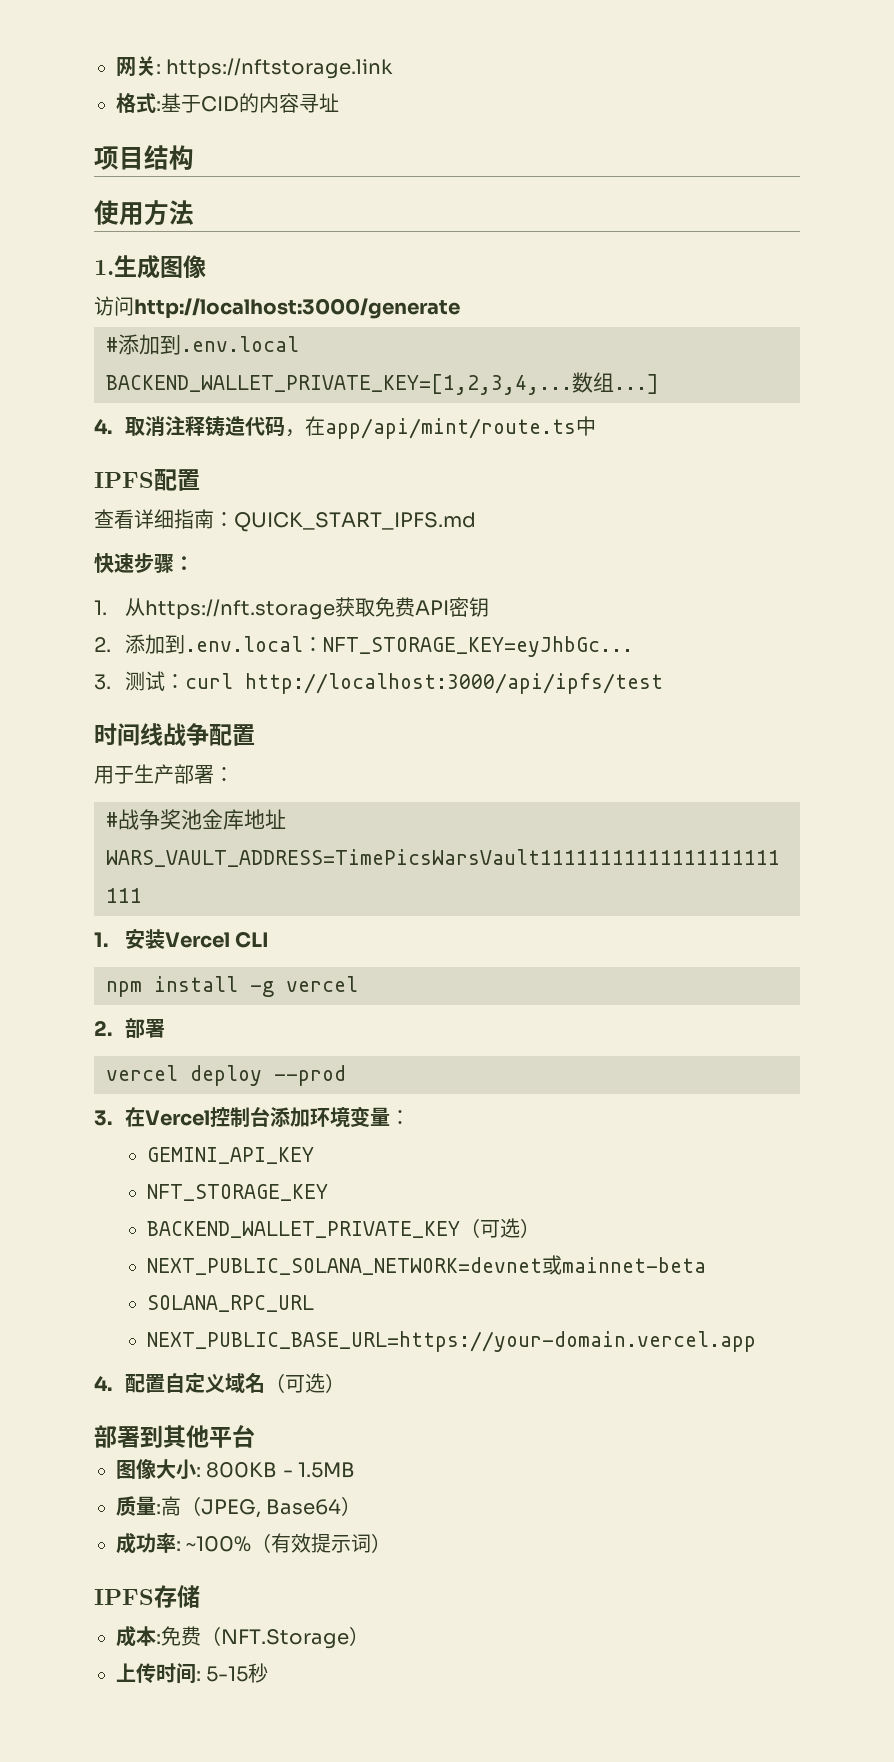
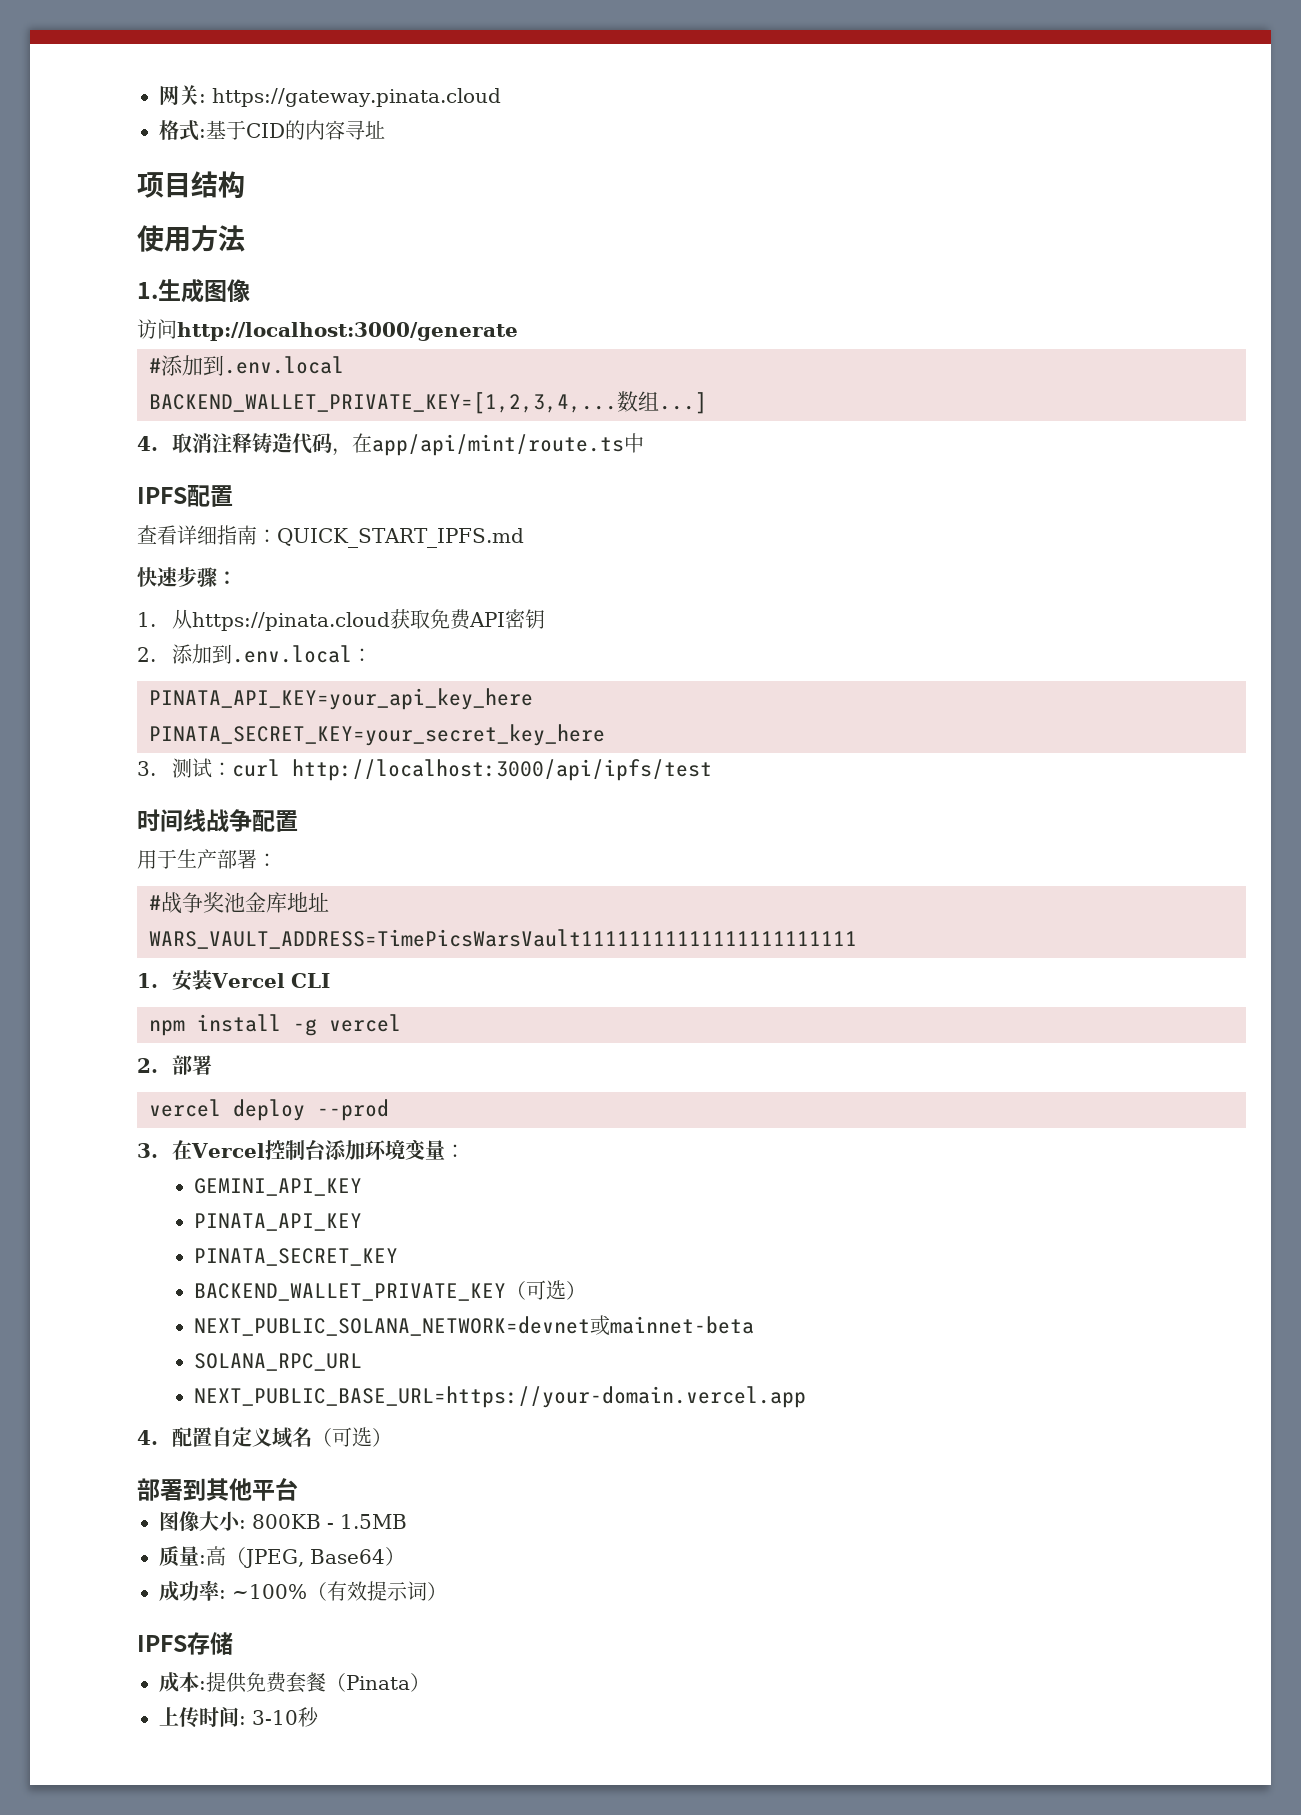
[166,58,394,79] https://nftstorage.link -> [212,88,501,107] https://gateway.pinata.cloud
[144,599,335,620] https://nft.storage -> [192,612,391,631] https://pinata.cloud
[322,636,633,657] NFT_STORAGE_KEY=eyJhbGc... -> [149,688,533,710] [149,724,605,746] // PINATA_API_KEY=your_api_key_here // PINATA_SECRET_KEY=your_secret_key_here
[146,1184,328,1201] NFT_STORAGE_KEY -> [194,1213,363,1231] [194,1248,399,1266] PINATA_API_KEY // PINATA_SECRET_KEY
[161,1626,349,1649] 免费（NFT.Storage -> [206,1672,410,1693] 提供免费套餐（Pinata
[206,1666,249,1682] 5-15 -> [252,1710,298,1725] 3-10

